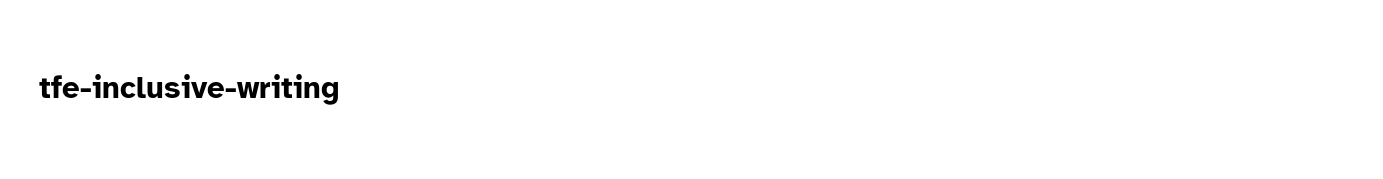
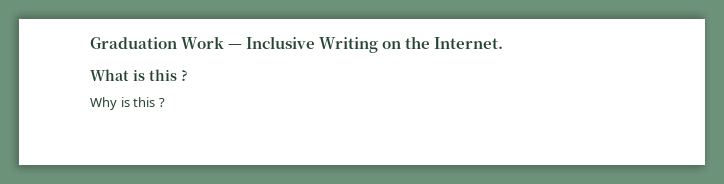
[39,74,340,105] tfe-inclusive-writing -> [90,36,504,53] [90,69,188,81] [90,97,165,110] Graduation Work — Inclusive Writing on the Internet. // What is this ? // Why is this ?

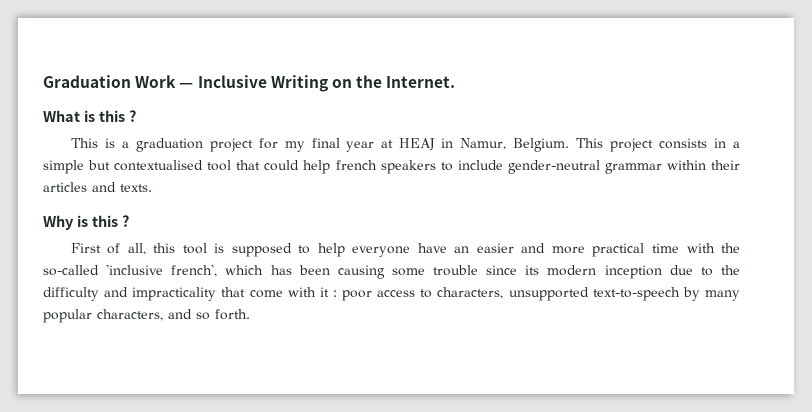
[90,97,165,110] Why is this ? -> [70,138,741,152] [43,160,740,174] [43,182,152,192] [43,215,129,230] [70,243,740,257] [43,264,740,279] [43,287,740,301] [43,309,250,323] This is a graduation project for my final year at HEAJ in Namur, Belgium. This project consists in a simple but contextualised tool that could help french speakers to include gender-neutral grammar within their articles and texts. // Why is this ? // First of all, this tool is supposed to help everyone have an easier and more practical time with the so-called 'inclusive french', which has been causing some trouble since its modern inception due to the difficulty and impracticality that come with it : poor access to characters, unsupported text-to-speech by many popular characters, and so forth.

